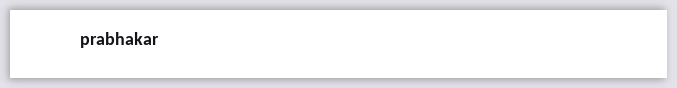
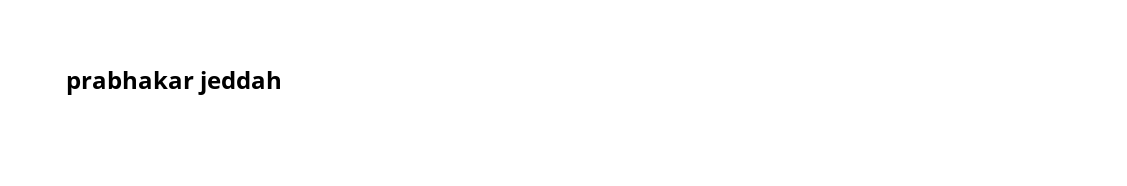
(159, 40) none -> [198,71,283,95] jeddah

